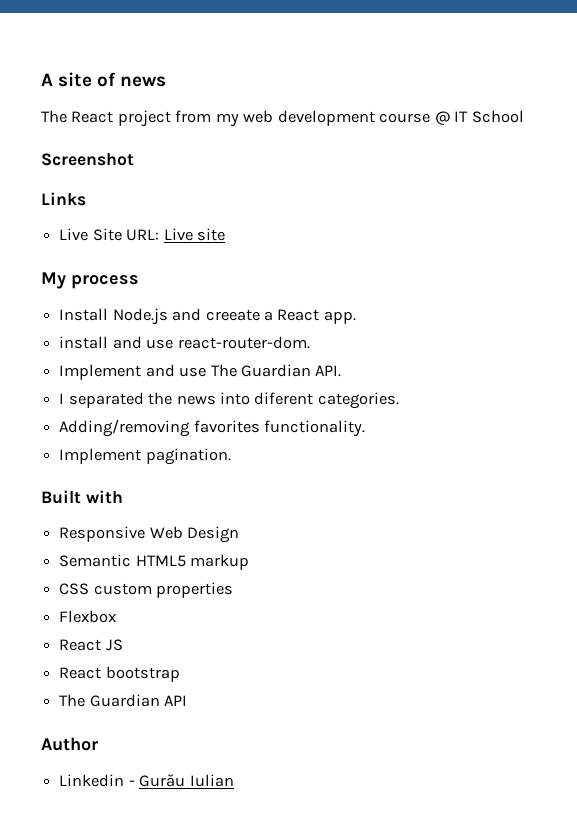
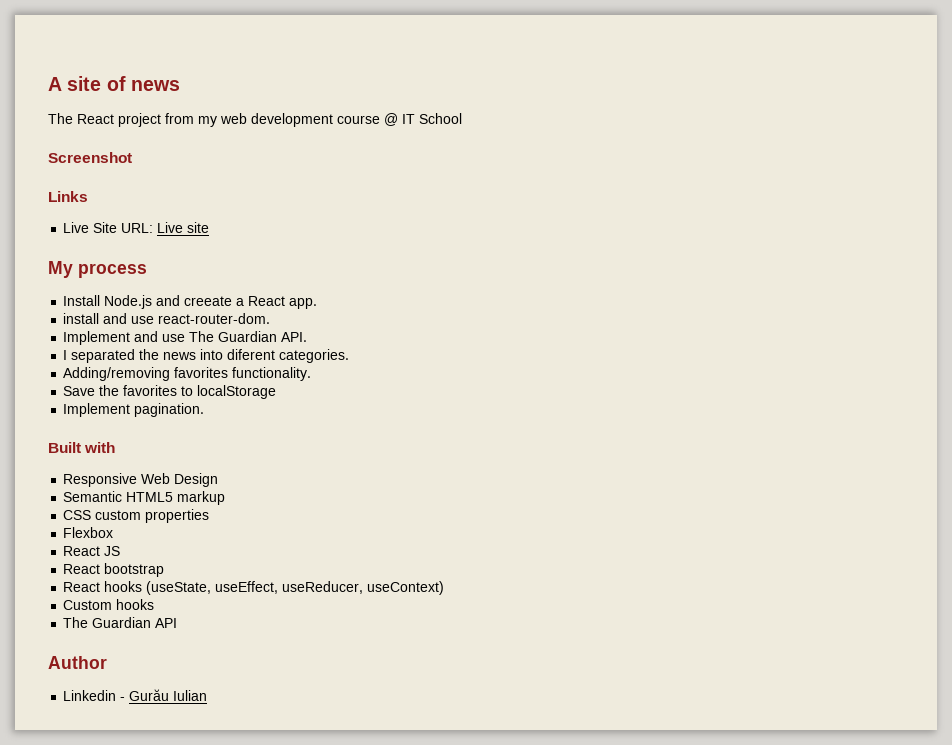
(366, 428) none -> [63,385,277,399] // Save the favorites to localStorage
(180, 674) none -> [63,581,445,595] [63,599,155,610] // React hooks (useState, useEffect, useReducer, useContext) // Custom hooks

